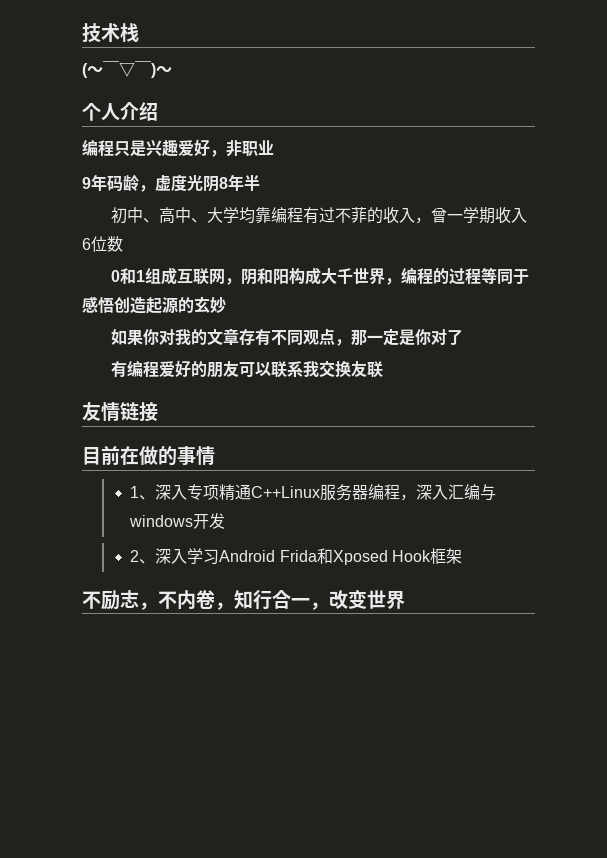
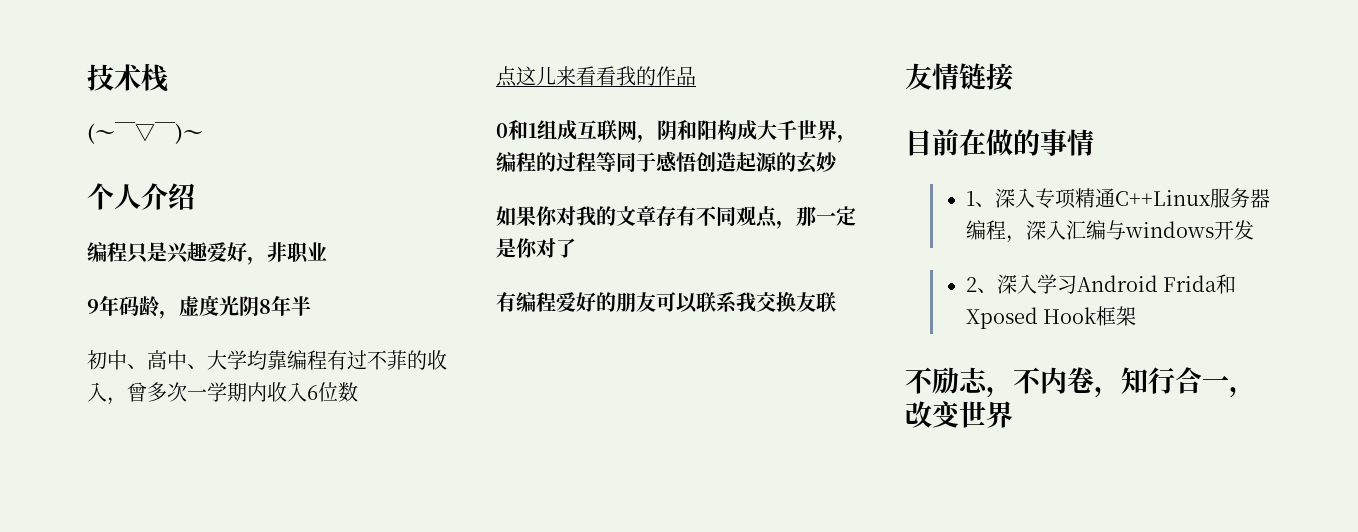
[446,207,495,224] 一学期 -> [147,382,267,402] 多次一学期内
(123, 244) none -> [496,66,696,87] // 点这儿来看看我的作品

